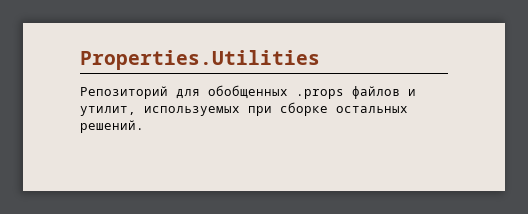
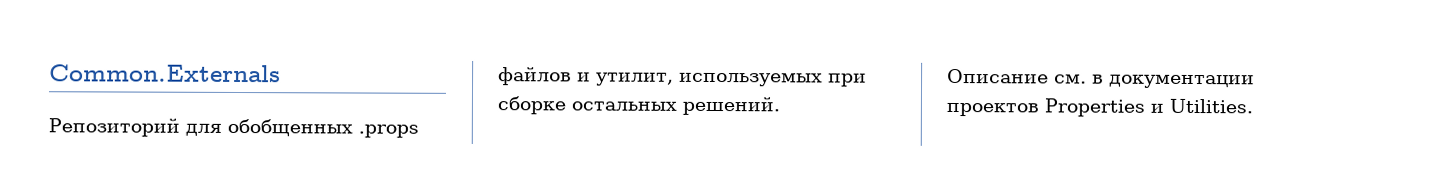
[80,50,320,70] Properties.Utilities -> [49,64,281,83] Common.Externals
(144, 126) none -> [947,68,1255,89] [946,98,1253,117] // Описание см. в документации проектов Properties и Utilities.

